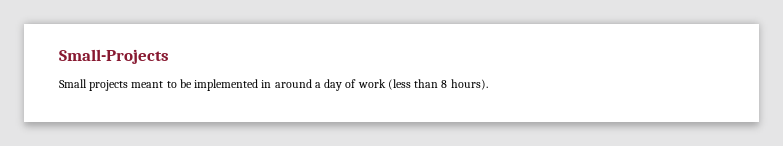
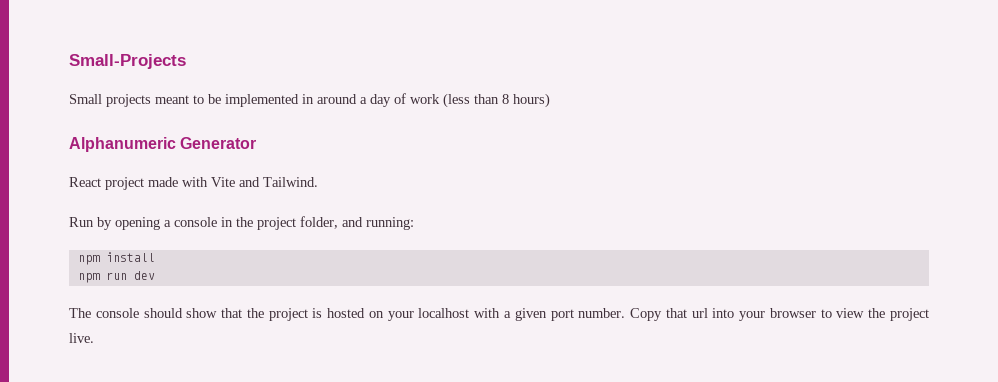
[450,79,488,90] hours). -> [513,93,550,108] [69,137,257,152] [69,177,318,190] [69,216,414,230] [77,252,155,265] [77,271,155,283] [69,308,929,321] [69,333,94,343] hours) // Alphanumeric Generator // React project made with Vite and Tailwind. // Run by opening a console in the project folder, and running: // npm install // npm run dev // The console should show that the project is hosted on your localhost with a given port number. Copy that url into your browser to view the project live.

